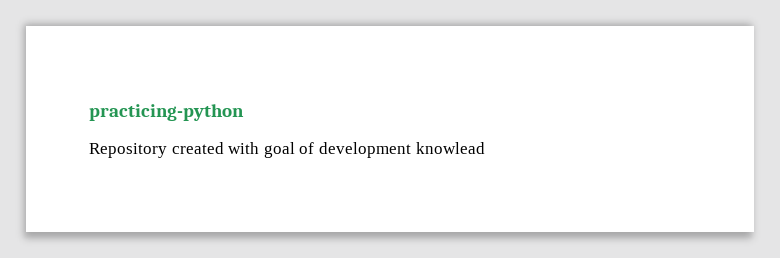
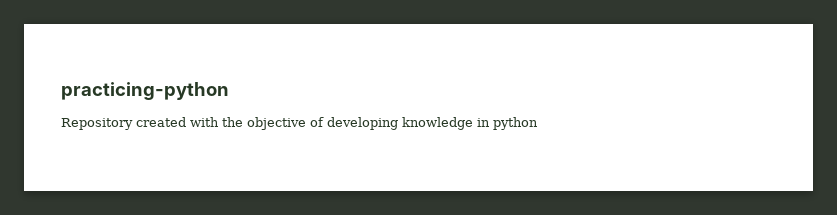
[263,142,485,158] goal of development knowlead -> [222,117,538,130] the objective of developing knowledge in python

